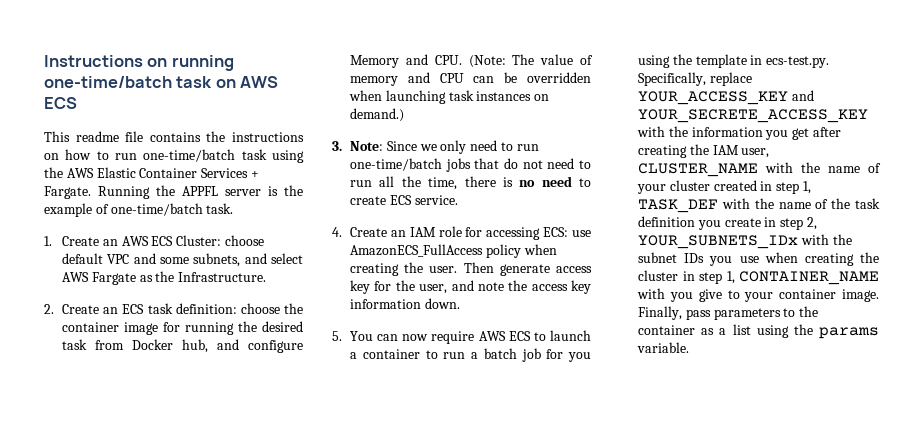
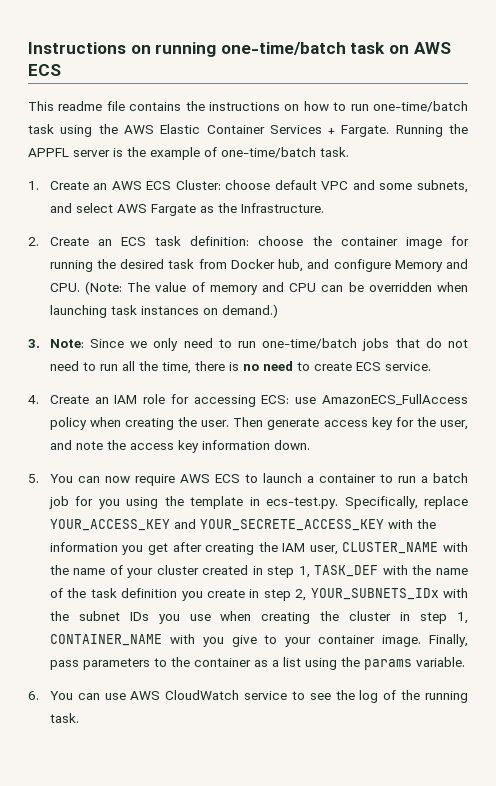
(690, 347) none -> [28,690,468,703] [49,713,79,723] // 6. You can use AWS CloudWatch service to see the log of the running task.

